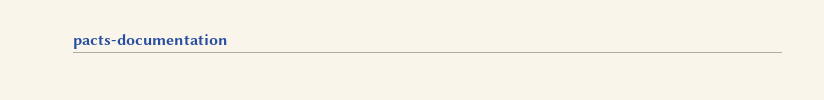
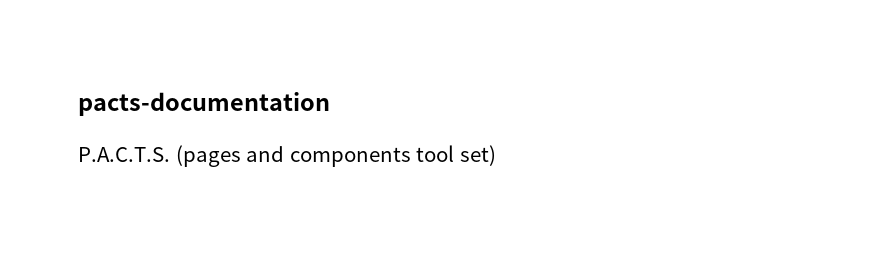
(228, 41) none -> [78,145,496,167] // P.A.C.T.S. (pages and components tool set)

